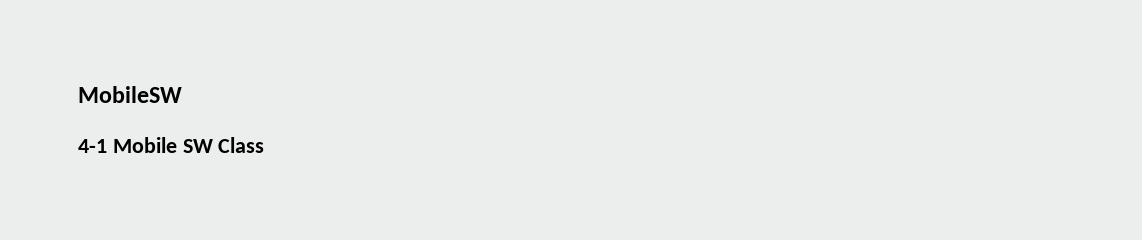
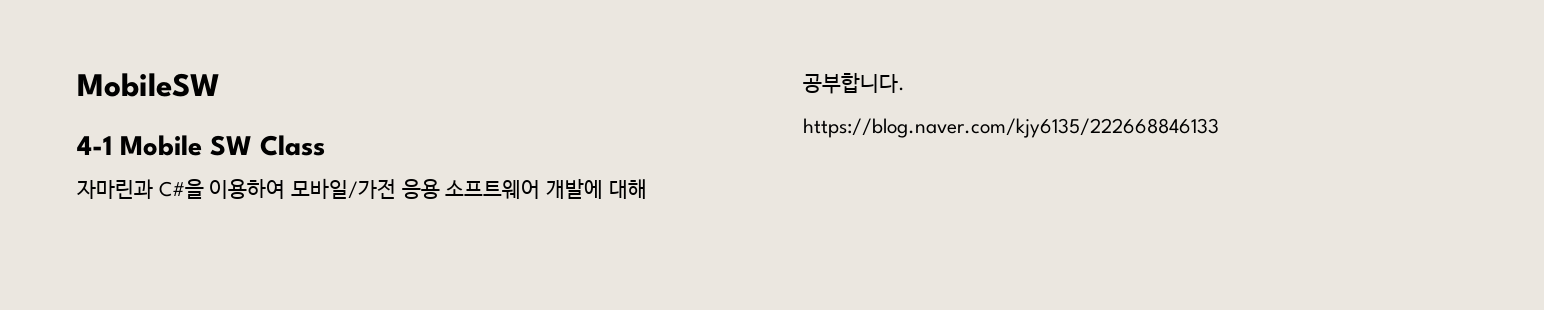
(265, 145) none -> [77,178,647,199] [803,72,905,94] [803,118,1219,138] // 자마린과 C#을 이용하여 모바일/가전 응용 소프트웨어 개발에 대해 공부합니다. // https://blog.naver.com/kjy6135/222668846133

